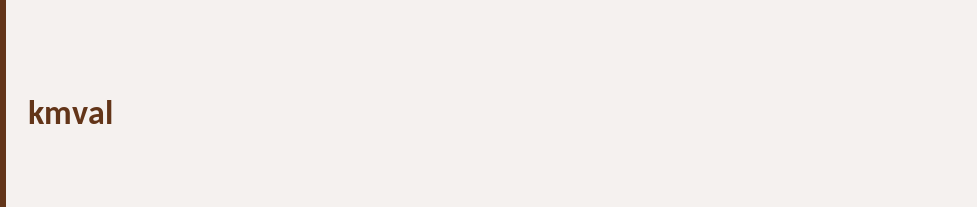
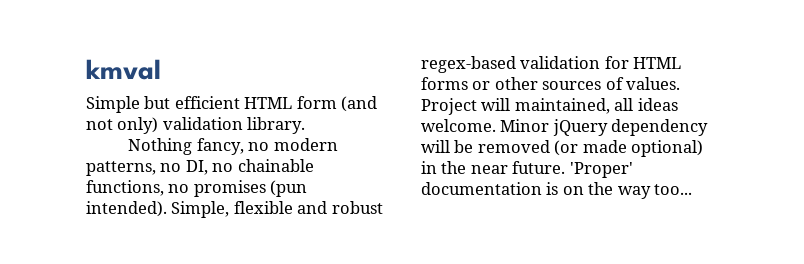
(113, 112) none -> [86,96,378,113] [86,117,306,134] [128,138,338,155] [86,159,314,176] [86,180,308,197] [86,201,383,218] [421,56,682,73] [421,77,681,90] [421,98,678,115] [421,119,709,136] [421,140,704,157] [421,161,633,178] [421,182,693,199] // Simple but efficient HTML form (and not only) validation library. // Nothing fancy, no modern patterns, no DI, no chainable functions, no promises (pun intended). Simple, flexible and robust regex-based validation for HTML forms or other sources of values. Project will maintained, all ideas welcome. Minor jQuery dependency will be removed (or made optional) in the near future. 'Proper' documentation is on the way too...

